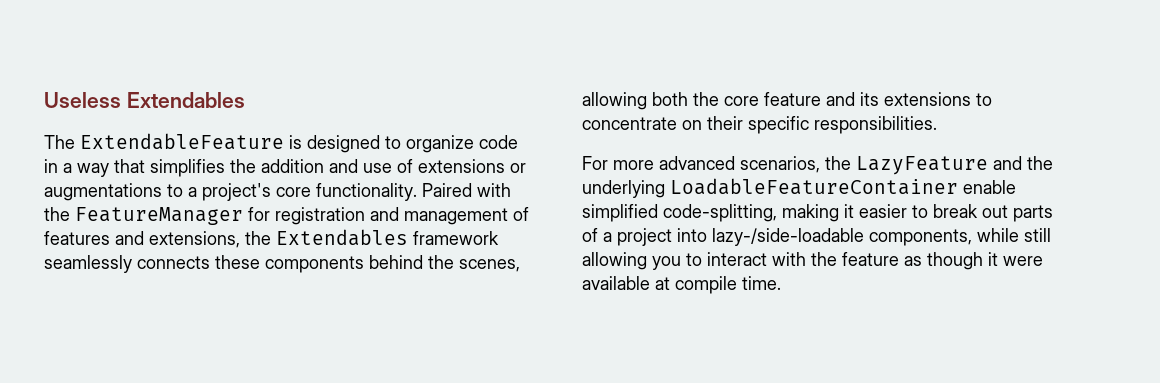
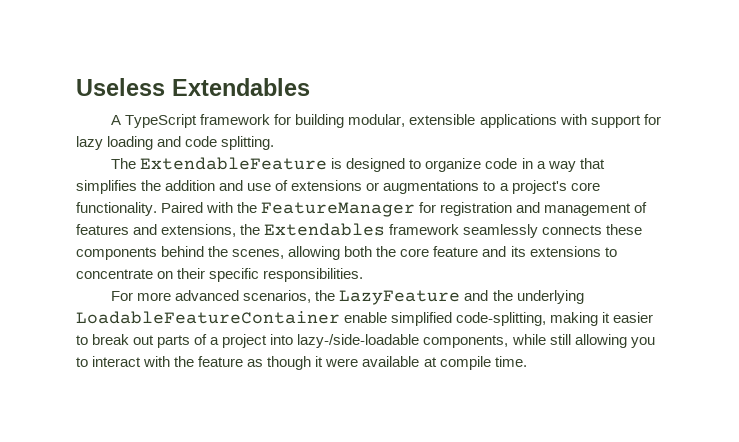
(245, 100) none -> [111,114,661,128] [76,136,275,150] // A TypeScript framework for building modular, extensible applications with support for lazy loading and code splitting.

